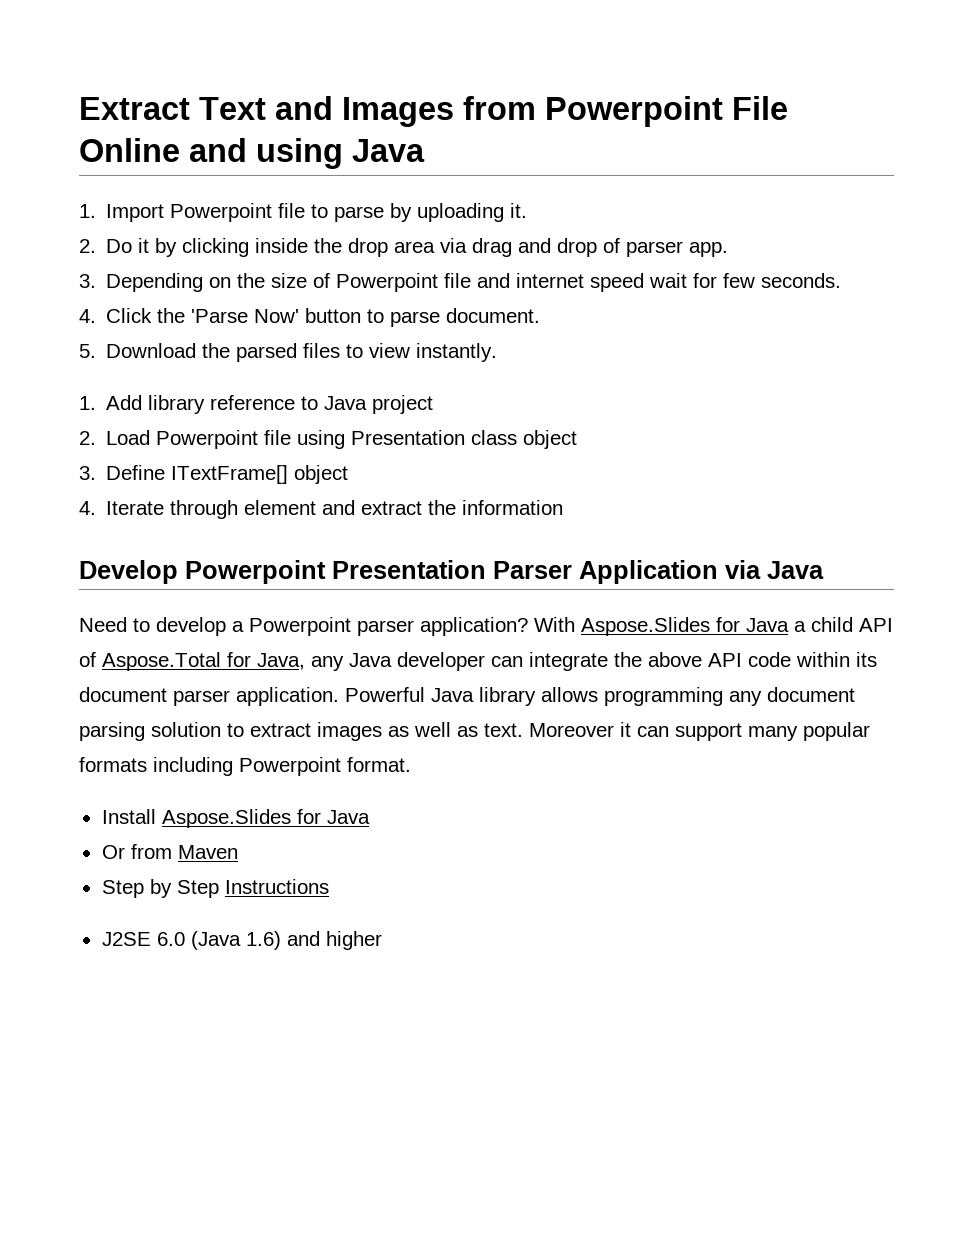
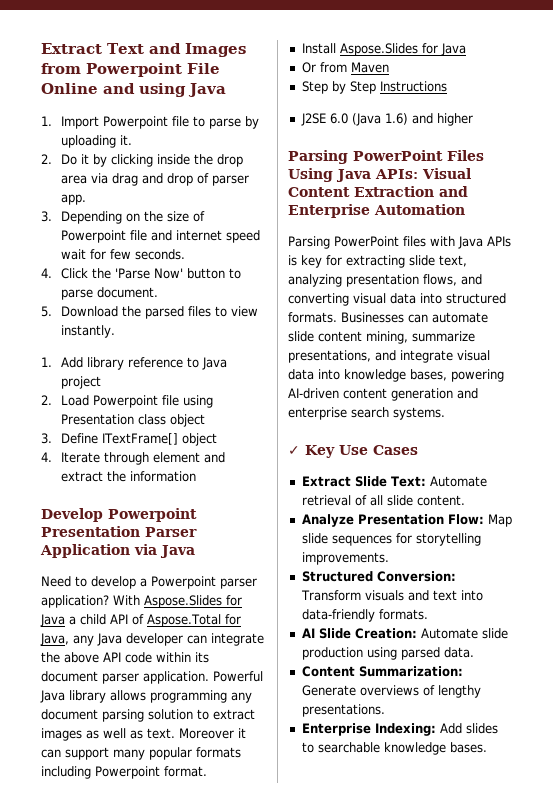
(382, 940) none -> [288,150,484,164] [288,168,471,182] [288,186,468,197] [288,204,465,218] [288,236,511,249] [288,255,467,268] [288,274,482,287] [288,293,506,306] [288,312,488,323] [288,331,475,344] [288,350,490,363] [288,369,504,382] [288,388,478,401] [288,407,445,420] [288,445,418,458] [301,476,487,487] [301,495,465,506] [301,514,512,527] [301,533,481,546] [301,552,389,565] [301,571,456,582] [300,590,483,601] [301,609,428,622] [301,628,508,639] [301,647,474,660] [301,666,463,677] [301,685,481,698] [301,704,385,717] [301,723,498,736] [301,742,487,755] // Parsing PowerPoint Files Using Java APIs: Visual Content Extraction and Enterprise Automation // Parsing PowerPoint files with Java APIs is key for extracting slide text, analyzing presentation flows, and converting visual data into structured formats. Businesses can automate slide content mining, summarize presentations, and integrate visual data into knowledge bases, powering AI-driven content generation and enterprise search systems. // ✓ Key Use Cases // Extract Slide Text: Automate retrieval of all slide content. // Analyze Presentation Flow: Map slide sequences for storytelling improvements. // Structured Conversion: Transform visuals and text into data-friendly formats. // AI Slide Creation: Automate slide production using parsed data. // Content Summarization: Generate overviews of lengthy presentations. // Enterprise Indexing: Add slides to searchable knowledge bases.

